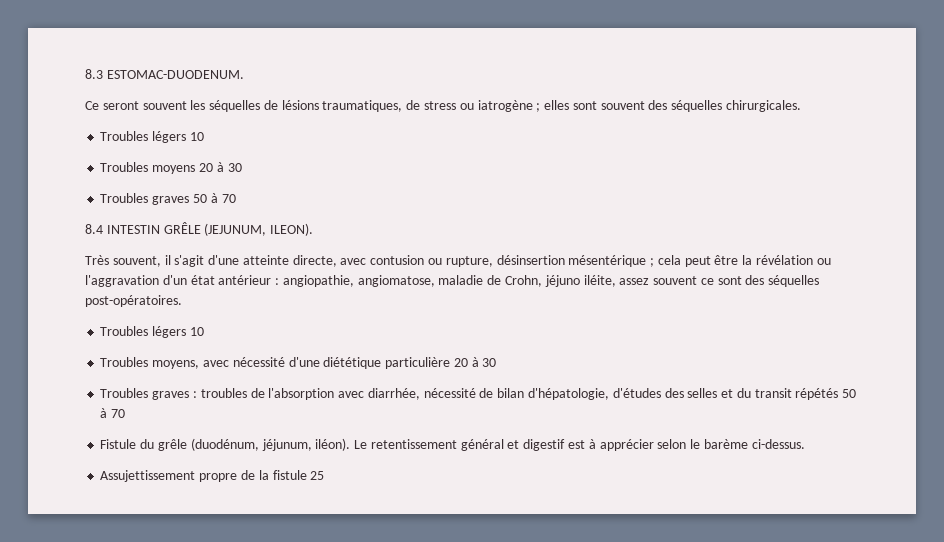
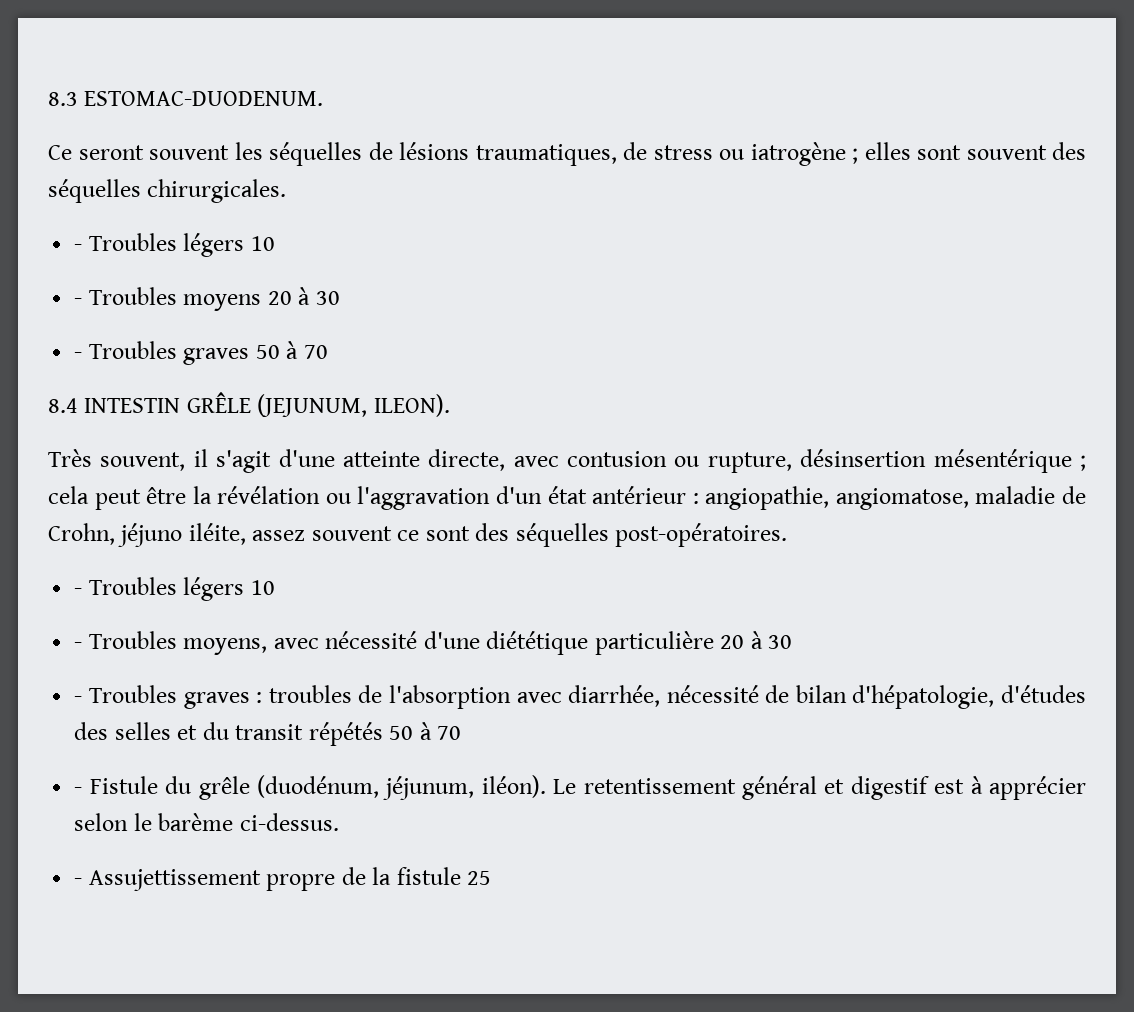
[100,131,204,143] Troubles légers 10 // -> [74,233,275,257] [74,298,83,305] - Troubles légers 10 // -
(242, 167) none -> [74,352,83,359] -
[100,326,204,338] Troubles légers 10 // -> [74,577,275,601] [74,642,83,649] - Troubles légers 10 // -
(497, 362) none -> [74,696,83,703] -
(126, 413) none -> [74,787,83,794] -
(805, 444) none -> [74,878,83,885] -

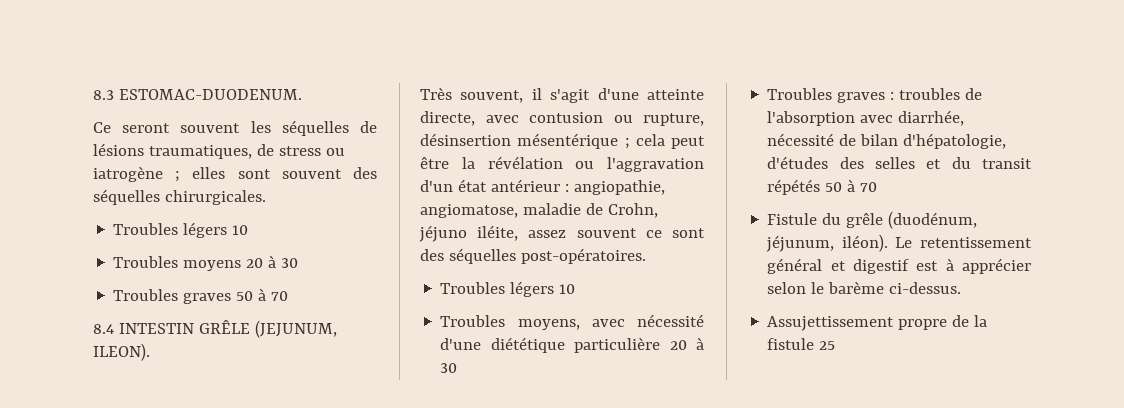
[74,233,275,257] [74,298,83,305] - Troubles légers 10 // - -> [113,222,249,238] Troubles légers 10 //
[74,352,83,359] - -> (299, 263) none
[74,577,275,601] [74,642,83,649] - Troubles légers 10 // - -> [440,281,576,297] Troubles légers 10 //
[74,696,83,703] - -> (458, 368) none
[74,787,83,794] - -> (878, 187) none
[74,878,83,885] - -> (962, 288) none

